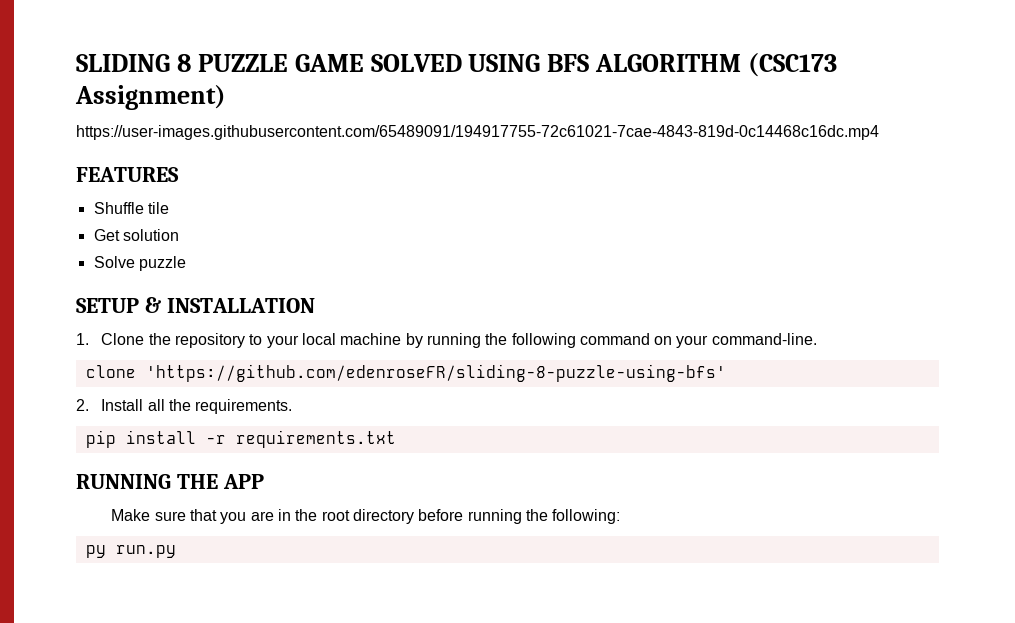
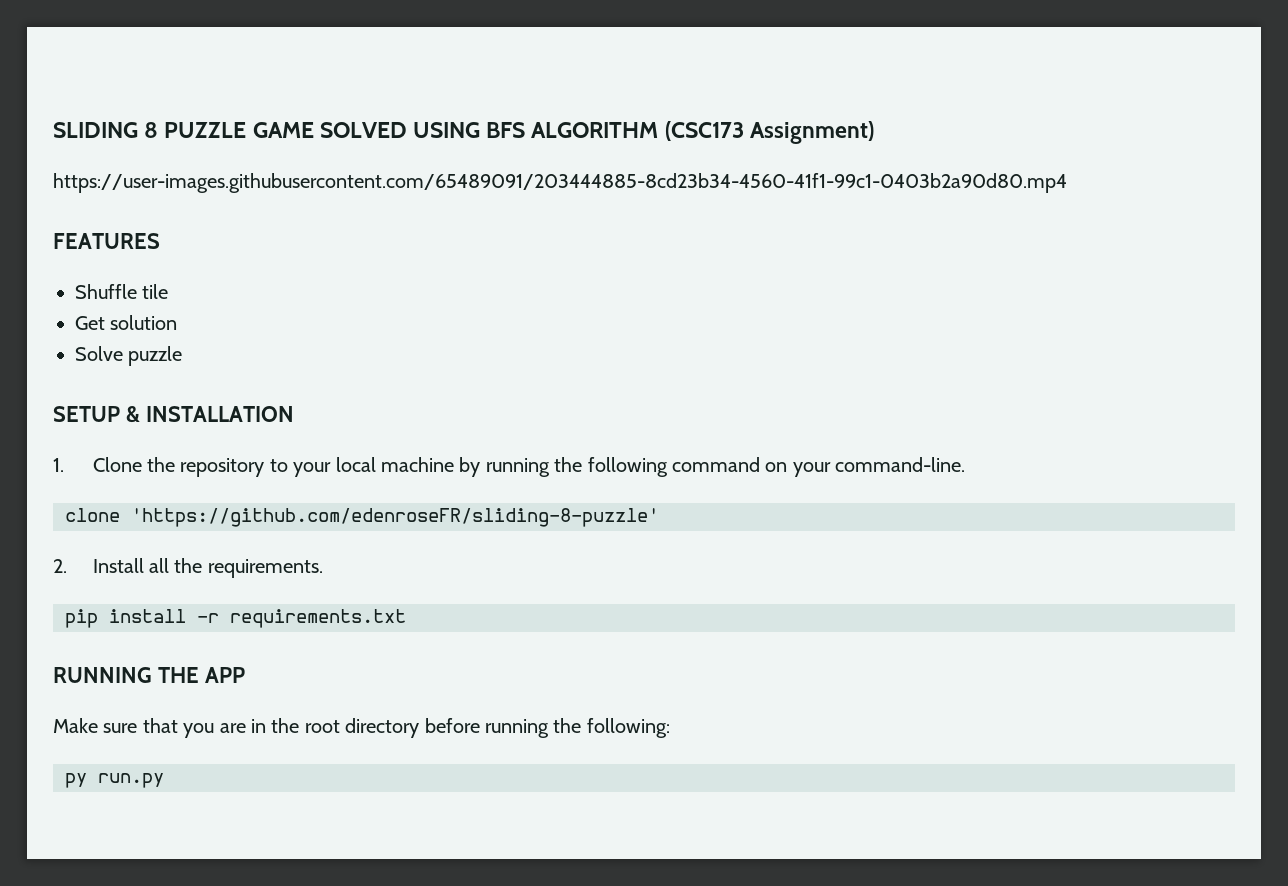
[76,125,879,140] https://user-images.githubusercontent.com/65489091/194917755-72c61021-7cae-4843-819d-0c14468c16dc.mp4 -> [53,173,1067,193] https://user-images.githubusercontent.com/65489091/203444885-8cd23b34-4560-41f1-99c1-0403b2a90d80.mp4
[145,364,726,382] 'https://github.com/edenroseFR/sliding-8-puzzle-using-bfs' -> [131,508,659,527] 'https://github.com/edenroseFR/sliding-8-puzzle'

